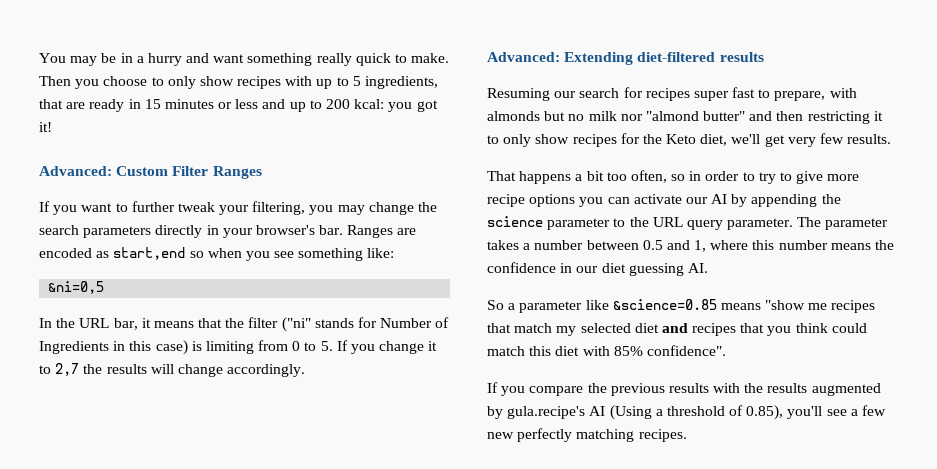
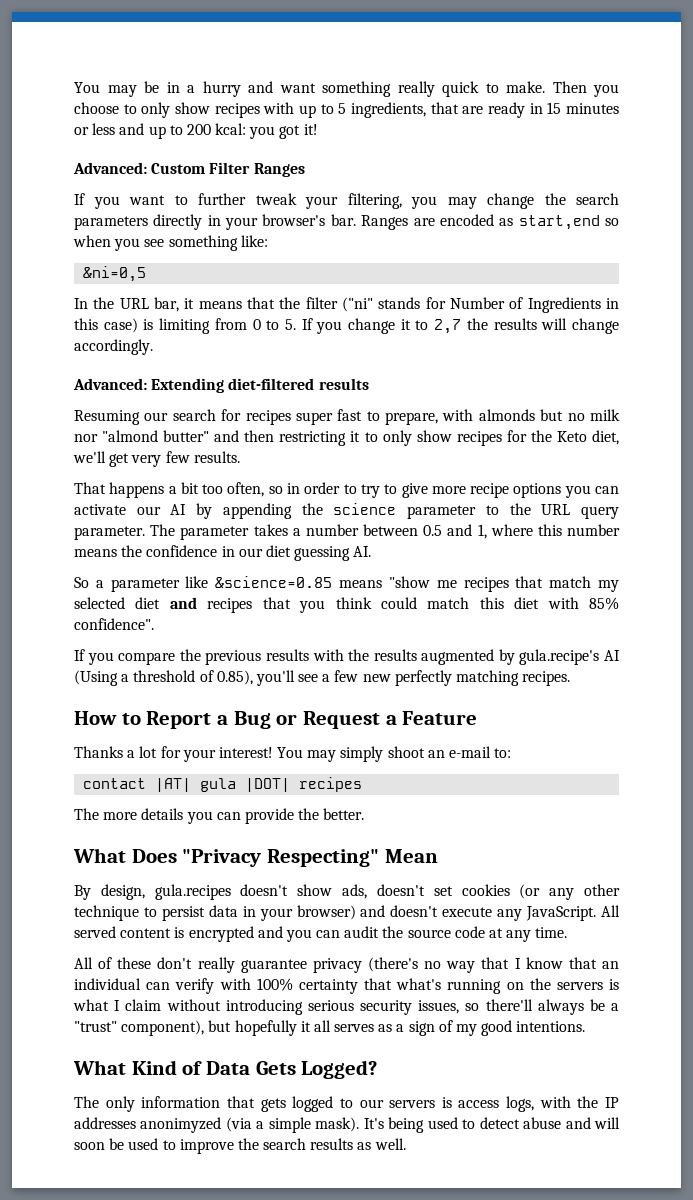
(687, 435) none -> [74,711,478,729] [74,746,512,762] [83,777,363,792] [74,808,365,824] [73,848,438,867] [74,884,620,900] [74,905,621,921] [74,926,568,942] [74,957,620,973] [74,978,620,994] [73,999,619,1015] [74,1020,586,1036] [73,1060,378,1079] [74,1096,620,1112] [74,1117,620,1133] [74,1138,406,1154] // How to Report a Bug or Request a Feature // Thanks a lot for your interest! You may simply shoot an e-mail to: // contact |AT| gula |DOT| recipes // The more details you can provide the better. // What Does "Privacy Respecting" Mean // By design, gula.recipes doesn't show ads, doesn't set cookies (or any other technique to persist data in your browser) and doesn't execute any JavaScript. All served content is encrypted and you can audit the source code at any time. // All of these don't really guarantee privacy (there's no way that I know that an individual can verify with 100% certainty that what's running on the servers is what I claim without introducing serious security issues, so there'll always be a "trust" component), but hopefully it all serves as a sign of my good intentions. // What Kind of Data Gets Logged? // The only information that gets logged to our servers is access logs, with the IP addresses anonimyzed (via a simple mask). It's being used to detect abuse and will soon be used to improve the search results as well.

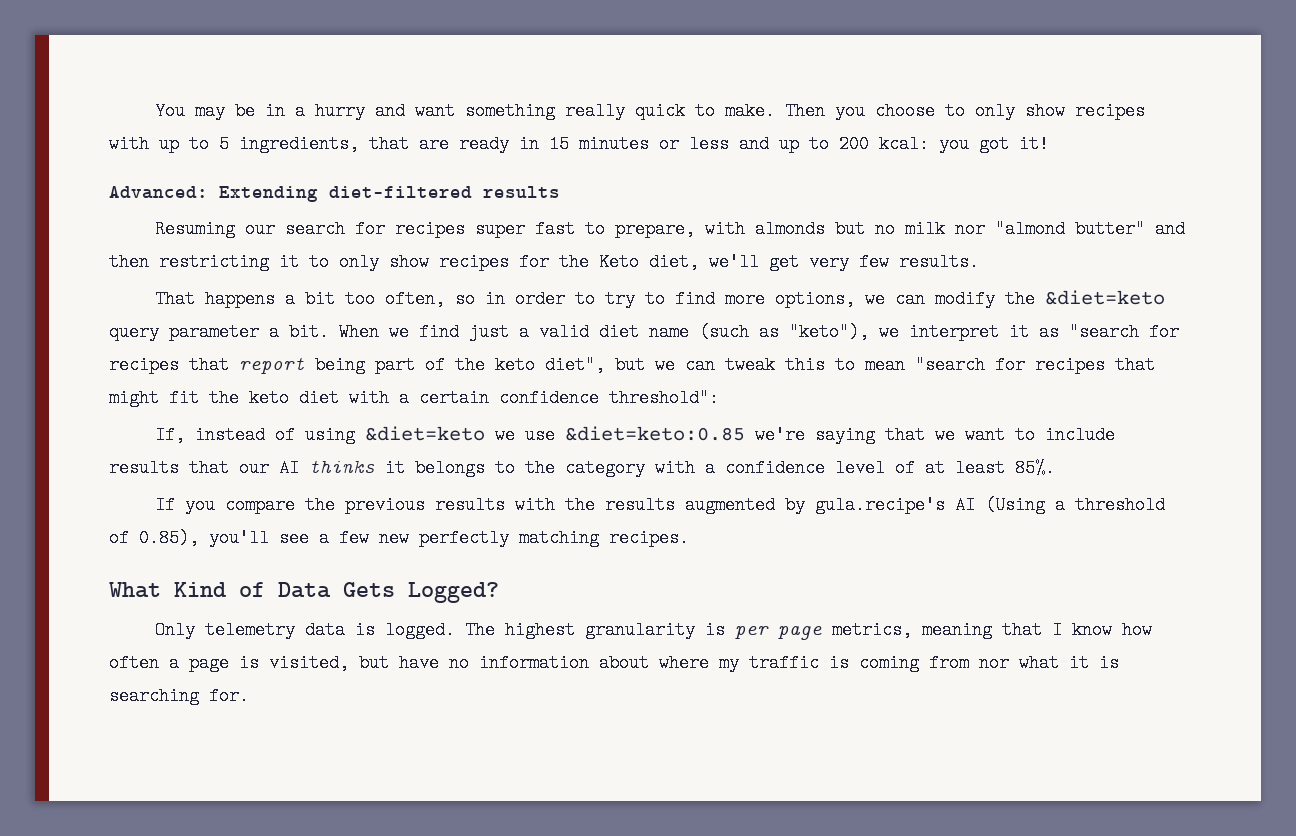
[73,162,305,177] [74,193,619,209] [74,214,619,230] [73,235,268,251] [83,266,147,282] [74,297,619,313] [74,318,619,334] [74,339,153,355] // Advanced: Custom Filter Ranges // If you want to further tweak your filtering, you may change the search parameters directly in your browser's bar. Ranges are encoded as start,end so when you see something like: // &ni=0,5 // In the URL bar, it means that the filter ("ni" stands for Number of Ingredients in this case) is limiting from 0 to 5. If you change it to 2,7 the results will change accordingly. -> (1049, 144) none
[401,483,619,498] [74,503,619,519] [74,524,621,540] [74,545,372,561] [74,576,619,592] [74,597,619,613] [74,618,154,630] give more recipe options you can activate our AI by appending the science parameter to the URL query parameter. The parameter takes a number between 0.5 and 1, where this number means the confidence in our diet guessing AI. // So a parameter like &science=0.85 means "show me recipes that match my selected diet and recipes that you think could match this diet with 85% confidence". -> [674,290,1165,308] [109,323,1179,341] [109,356,1155,374] [109,389,719,407] [154,426,1115,444] [109,459,1055,477] find more options, we can modify the &diet=keto query parameter a bit. When we find just a valid diet name (such as "keto"), we interpret it as "search for recipes that report being part of the keto diet", but we can tweak this to mean "search for recipes that might fit the keto diet with a certain confidence threshold": // If, instead of using &diet=keto we use &diet=keto:0.85 we're saying that we want to include results that our AI thinks it belongs to the category with a confidence level of at least 85%.
[74,711,478,729] [74,746,512,762] [83,777,363,792] [74,808,365,824] [73,848,438,867] [74,884,620,900] [74,905,621,921] [74,926,568,942] [74,957,620,973] [74,978,620,994] [73,999,619,1015] [74,1020,586,1036] // How to Report a Bug or Request a Feature // Thanks a lot for your interest! You may simply shoot an e-mail to: // contact |AT| gula |DOT| recipes // The more details you can provide the better. // What Does "Privacy Respecting" Mean // By design, gula.recipes doesn't show ads, doesn't set cookies (or any other technique to persist data in your browser) and doesn't execute any JavaScript. All served content is encrypted and you can audit the source code at any time. // All of these don't really guarantee privacy (there's no way that I know that an individual can verify with 100% certainty that what's running on the servers is what I claim without introducing serious security issues, so there'll always be a "trust" component), but hopefully it all serves as a sign of my good intentions. -> (689, 538) none
[74,1096,620,1112] [74,1117,620,1133] [74,1138,406,1154] The only information that gets logged to our servers is access logs, with the IP addresses anonimyzed (via a simple mask). It's being used to detect abuse and will soon be used to improve the search results as well. -> [154,621,1152,640] [109,654,1119,672] [109,687,249,705] Only telemetry data is logged. The highest granularity is per page metrics, meaning that I know how often a page is visited, but have no information about where my traffic is coming from nor what it is searching for.

